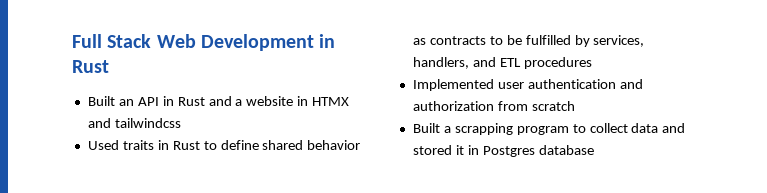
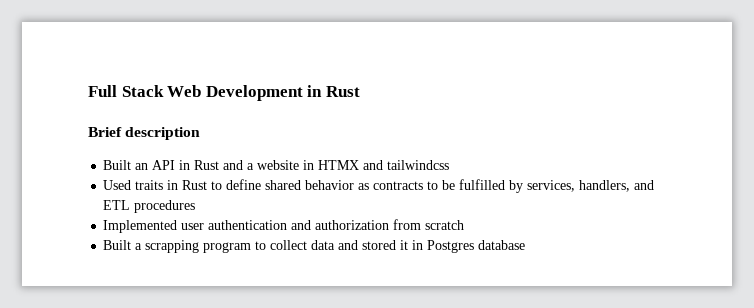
(109, 66) none -> [88,127,201,140] // Brief description

